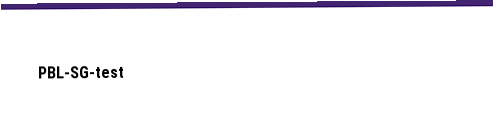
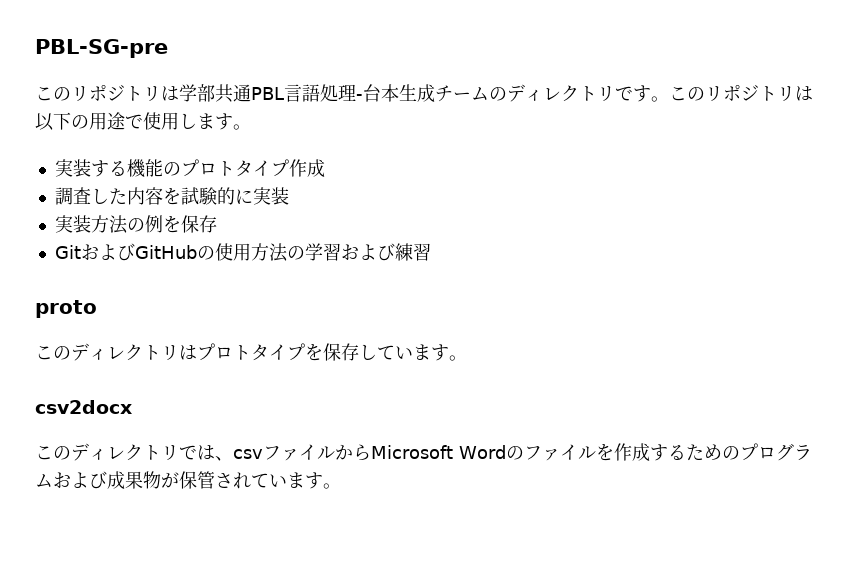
[37,65,125,79] PBL-SG-test -> [35,39,168,58] [35,84,813,103] [35,112,251,131] [54,159,325,178] [54,187,289,205] [54,215,217,234] [54,243,431,262] [35,300,97,318] [35,343,467,361] [35,400,132,414] [35,443,812,461] [35,471,341,489] PBL-SG-pre // このリポジトリは学部共通PBL言語処理-台本生成チームのディレクトリです。このリポジトリは以下の用途で使用します。 // 実装する機能のプロトタイプ作成 // 調査した内容を試験的に実装 // 実装方法の例を保存 // GitおよびGitHubの使用方法の学習および練習 // proto // このディレクトリはプロトタイプを保存しています。 // csv2docx // このディレクトリでは、csvファイルからMicrosoft Wordのファイルを作成するためのプログラムおよび成果物が保管されています。

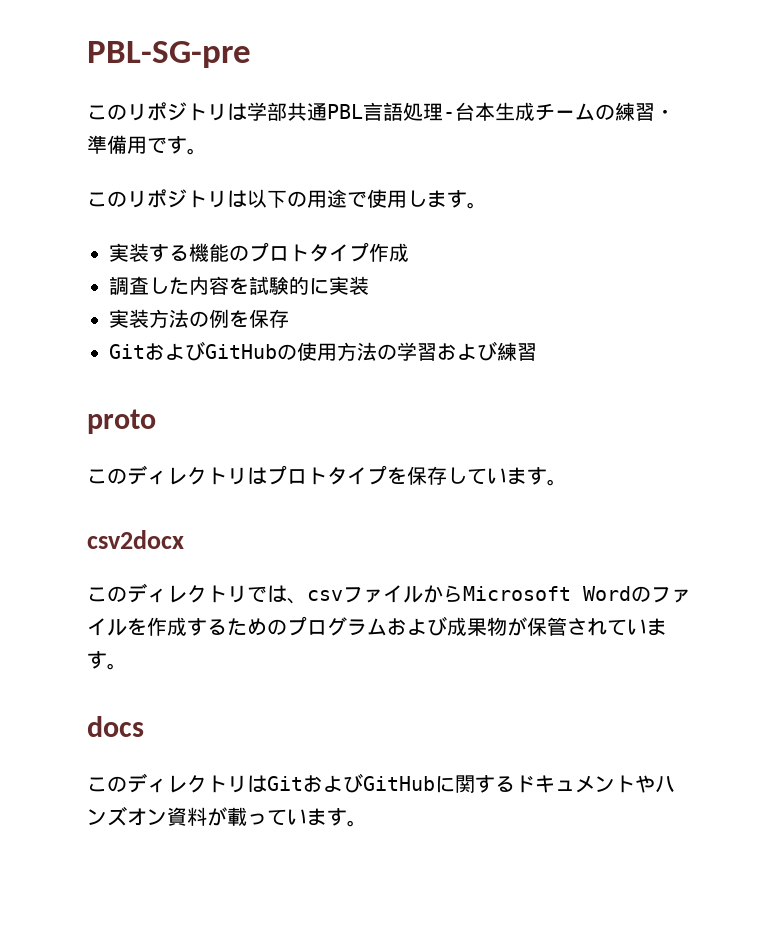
[507,84,615,102] ディレクトリ -> [615,102,675,121] [87,135,147,154] 練習・準備用
(669, 99) none -> (207, 151) //
(341, 486) none -> [87,716,144,737] [87,773,675,793] [87,806,367,827] // docs // このディレクトリはGitおよびGitHubに関するドキュメントやハンズオン資料が載っています。

